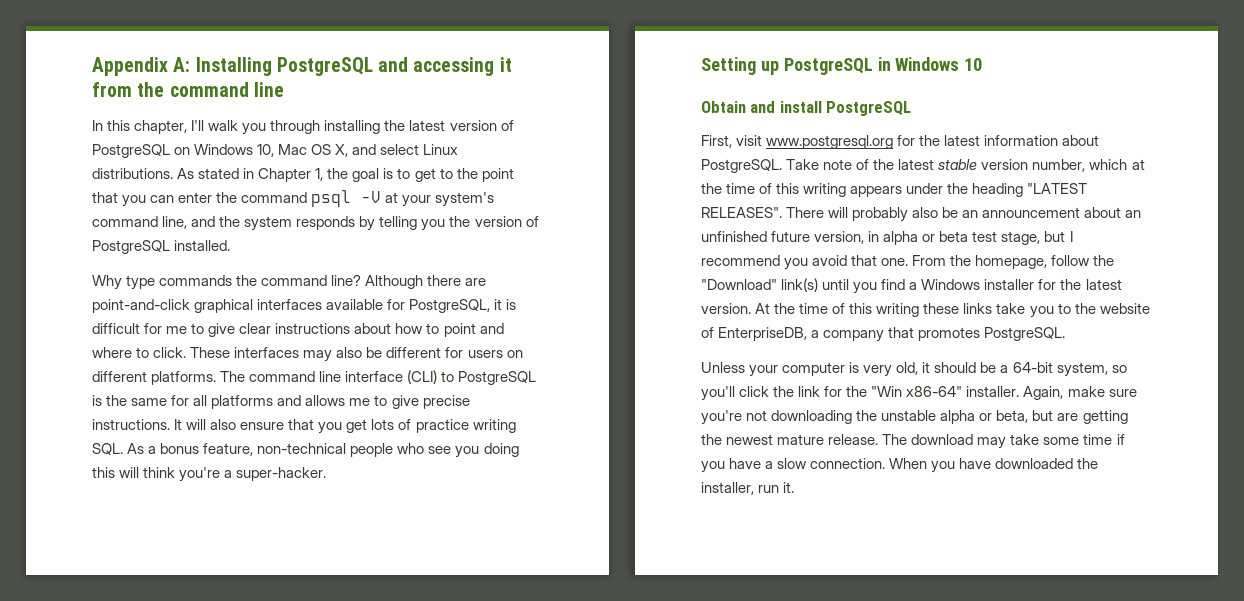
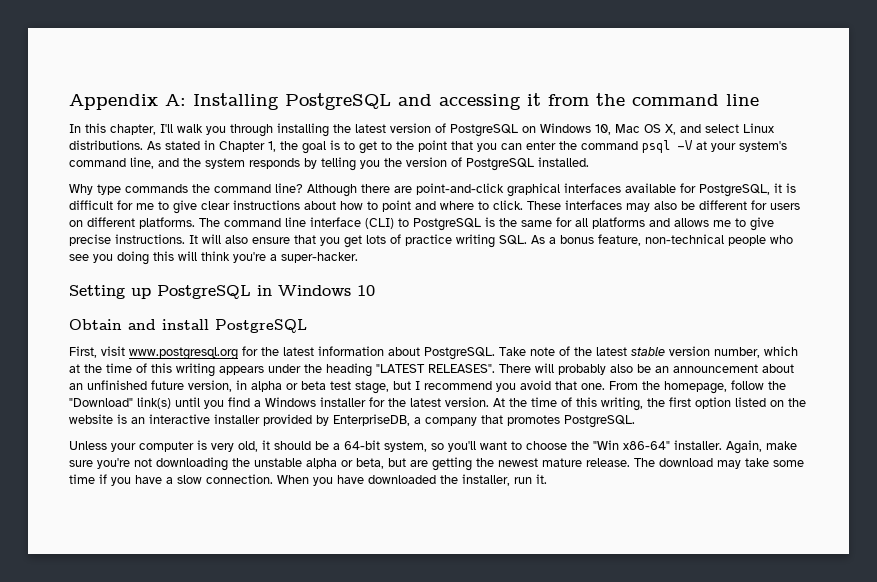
[876,303,1150,318] [701,327,714,338] writing these links take you to the website of -> [601,397,806,411] [69,414,329,426] writing, the first option listed on the website is an interactive installer provided by
[739,386,843,397] click the link for -> [480,441,567,450] want to choose

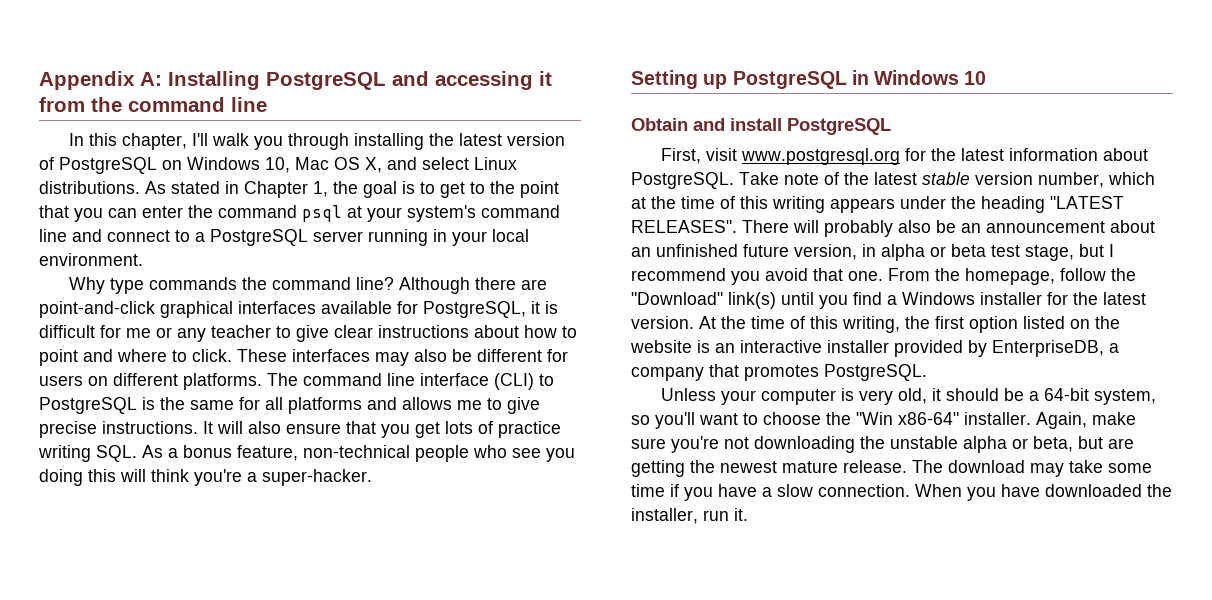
[677,140,693,150] -V -> (342, 213) none
[130,157,589,171] line, and the system responds by telling you the version of PostgreSQL installed. -> [39,229,529,246] [39,253,143,266] line and connect to a PostgreSQL server running in your local environment.
(154, 206) none -> [156,325,271,342] or any teacher

